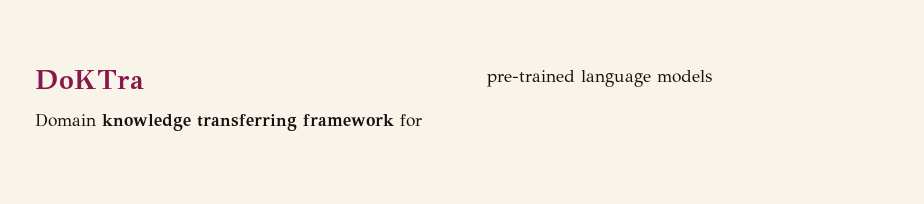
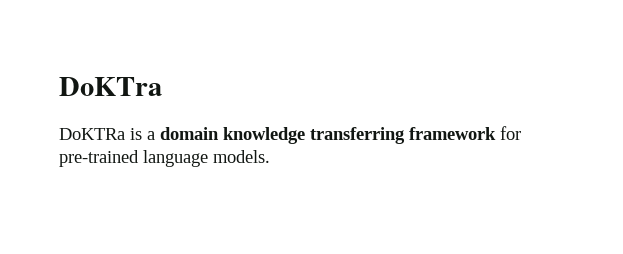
[35,113,96,127] Domain -> [59,127,219,140] DoKTRa is a domain
[657,70,712,83] models -> [213,150,270,163] models.

